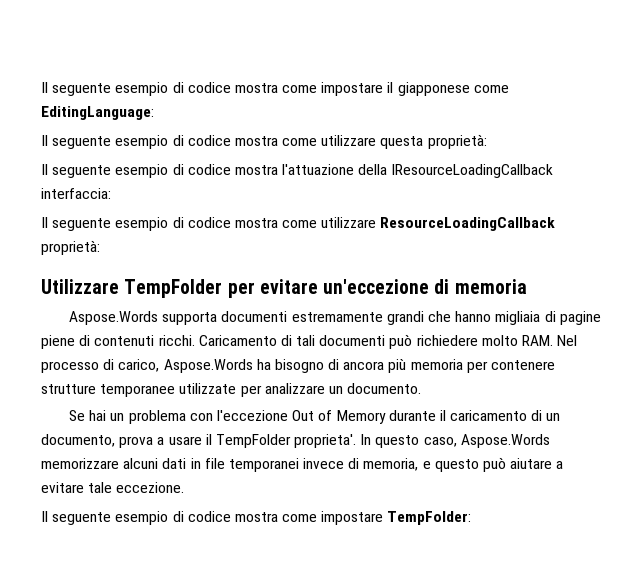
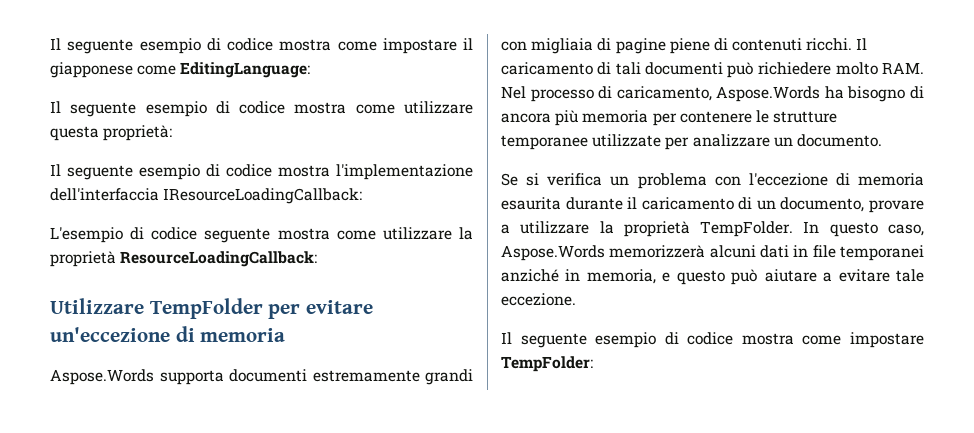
[282,164,554,178] [41,188,111,199] [41,217,556,231] [41,240,100,255] l'attuazione della IResourceLoadingCallback interfaccia: // Il seguente esempio di codice mostra come utilizzare ResourceLoadingCallback proprietà: -> [336,164,473,180] [50,188,363,204] [50,227,474,243] [50,251,318,267] l'implementazione dell'interfaccia IResourceLoadingCallback: // L'esempio di codice seguente mostra come utilizzare la proprietà ResourceLoadingCallback:
[427,311,492,322] che hanno -> [501,41,527,51] con
[198,335,277,346] Caricamento -> [856,38,868,50] [501,62,593,75] Il caricamento
[118,359,160,372] carico, -> [616,86,712,101] caricamento,
(556, 365) none -> [755,110,769,123] le
[89,410,107,421] hai -> [526,173,603,186] si verifica
[292,410,386,424] Out of Memory -> [835,173,924,186] [501,197,561,210] di memoria esaurita
[119,434,357,448] prova a usare il TempFolder proprieta'. -> [869,200,924,213] [501,221,794,237] provare a utilizzare la proprietà TempFolder.
[41,458,119,469] memorizzare -> [609,245,706,258] memorizzerà
[303,458,360,469] invece di -> [501,269,581,282] anziché in

